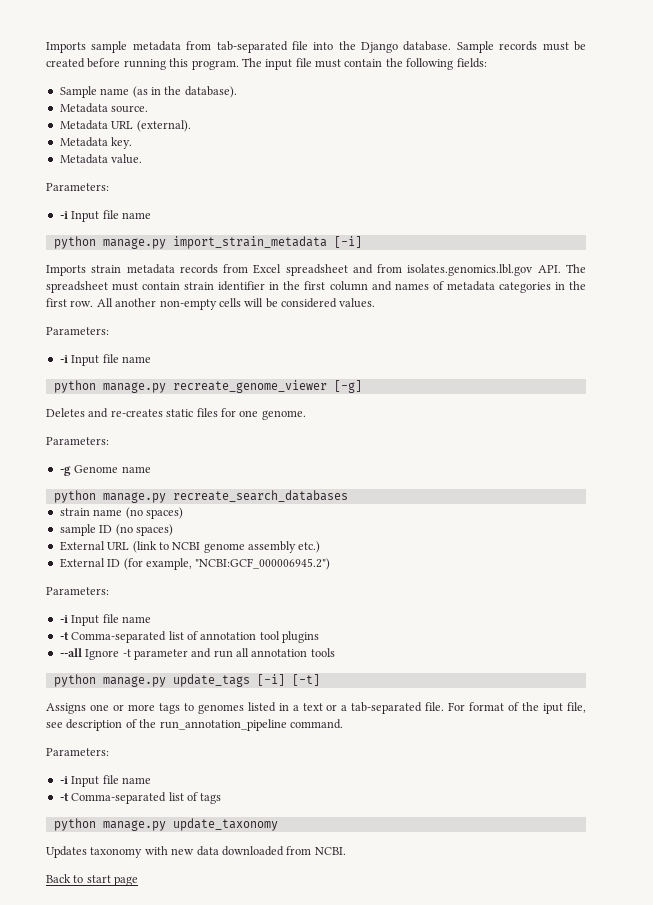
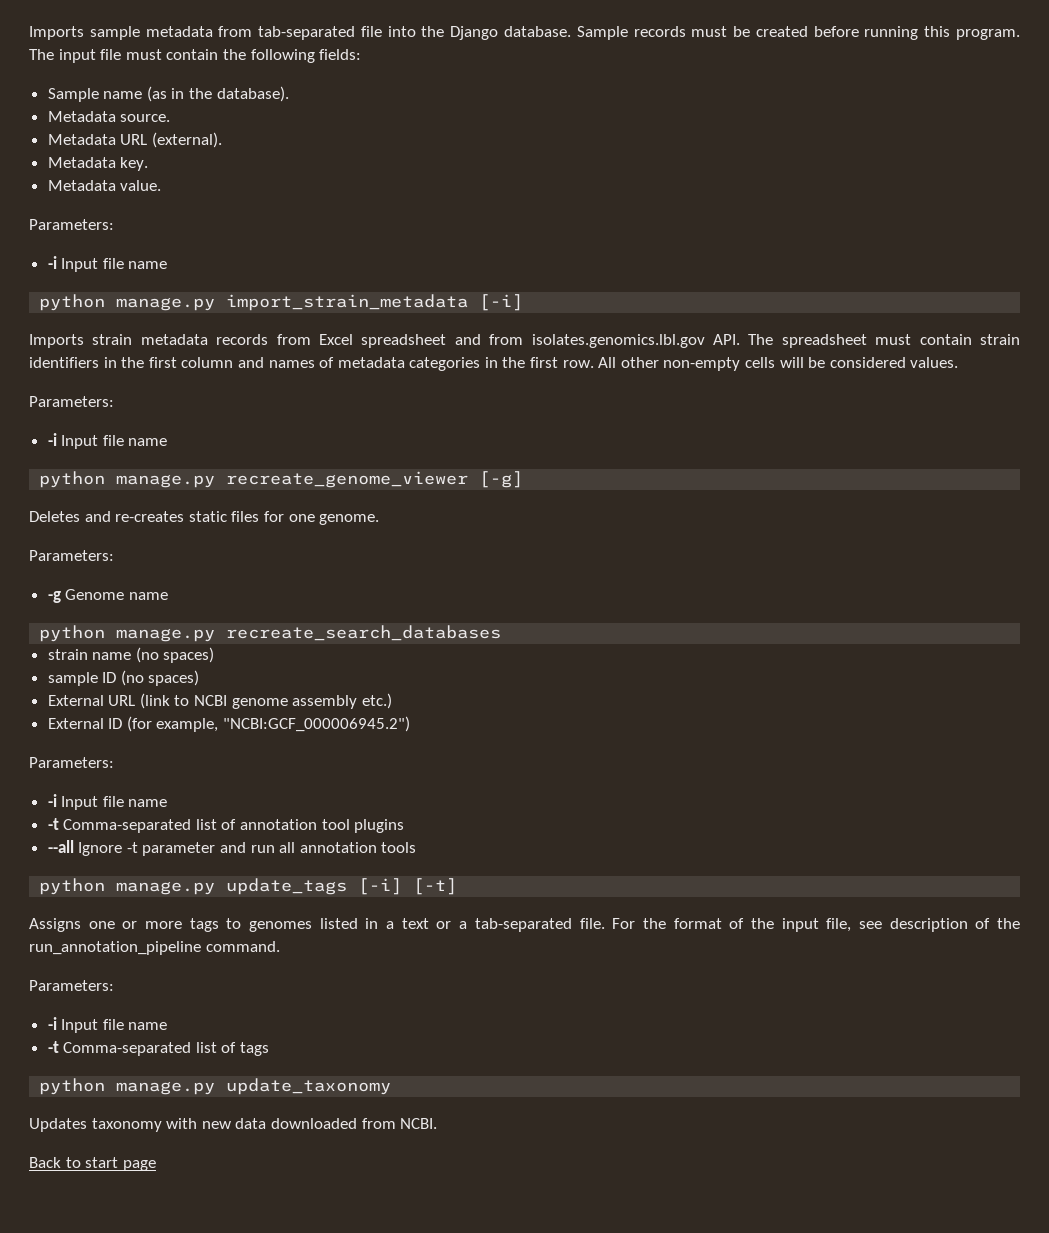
[218,281,266,291] identifier -> [29,357,99,368] identifiers
[115,298,157,307] another -> [620,357,659,368] other
(466, 706) none -> [642,918,666,929] the
[543,703,564,714] iput -> [781,918,819,932] input

